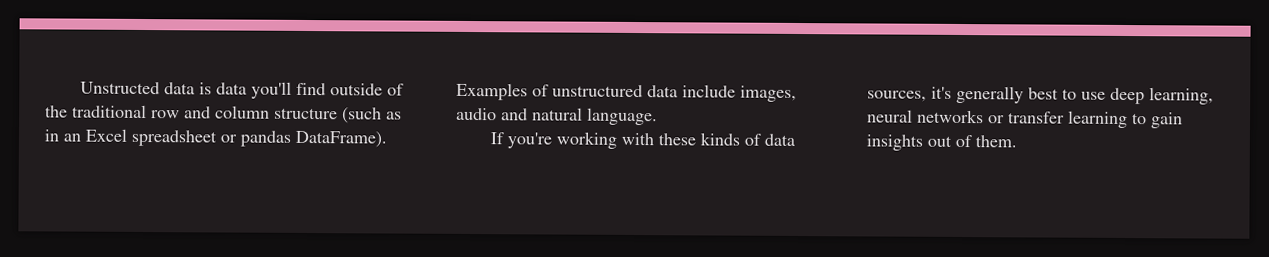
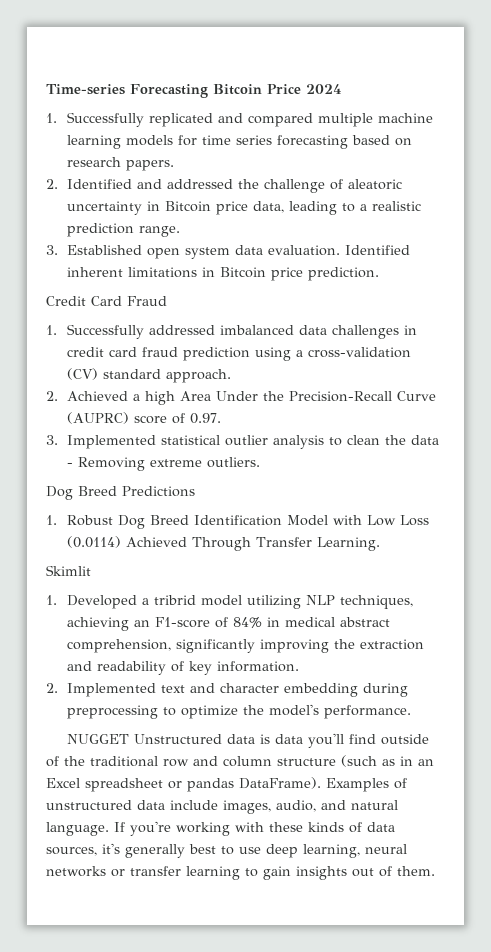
[79,81,160,95] Unstructed -> [46,84,342,98] [46,112,433,127] [66,135,412,149] [66,157,174,171] [46,179,402,193] [66,201,421,215] [66,223,180,237] [46,245,410,259] [66,267,379,281] [46,296,167,306] [46,324,417,339] [66,347,411,361] [66,368,231,383] [46,391,436,405] [66,412,221,424] [46,435,439,449] [66,457,260,471] [46,486,195,500] [46,515,429,529] [66,536,380,551] [46,565,91,576] [46,595,413,609] [66,617,390,631] [66,639,424,653] [66,661,299,675] [46,683,408,697] [66,704,411,719] [67,734,223,744] Time-series Forecasting Bitcoin Price 2024 // 1. Successfully replicated and compared multiple machine learning models for time series forecasting based on research papers. // 2. Identified and addressed the challenge of aleatoric uncertainty in Bitcoin price data, leading to a realistic prediction range. // 3. Established open system data evaluation. Identified inherent limitations in Bitcoin price prediction. // Credit Card Fraud // 1. Successfully addressed imbalanced data challenges in credit card fraud prediction using a cross-validation (CV) standard approach. // 2. Achieved a high Area Under the Precision-Recall Curve (AUPRC) score of 0.97. // 3. Implemented statistical outlier analysis to clean the data - Removing extreme outliers. // Dog Breed Predictions // 1. Robust Dog Breed Identification Model with Low Loss (0.0114) Achieved Through Transfer Learning. // Skimlit // 1. Developed a tribrid model utilizing NLP techniques, achieving an F1-score of 84% in medical abstract comprehension, significantly improving the extraction and readability of key information. // 2. Implemented text and character embedding during preprocessing to optimize the model's performance. // NUGGET Unstructured
[456,107,497,121] audio -> [276,800,316,812] audio,
(658, 116) // -> (109, 829) none

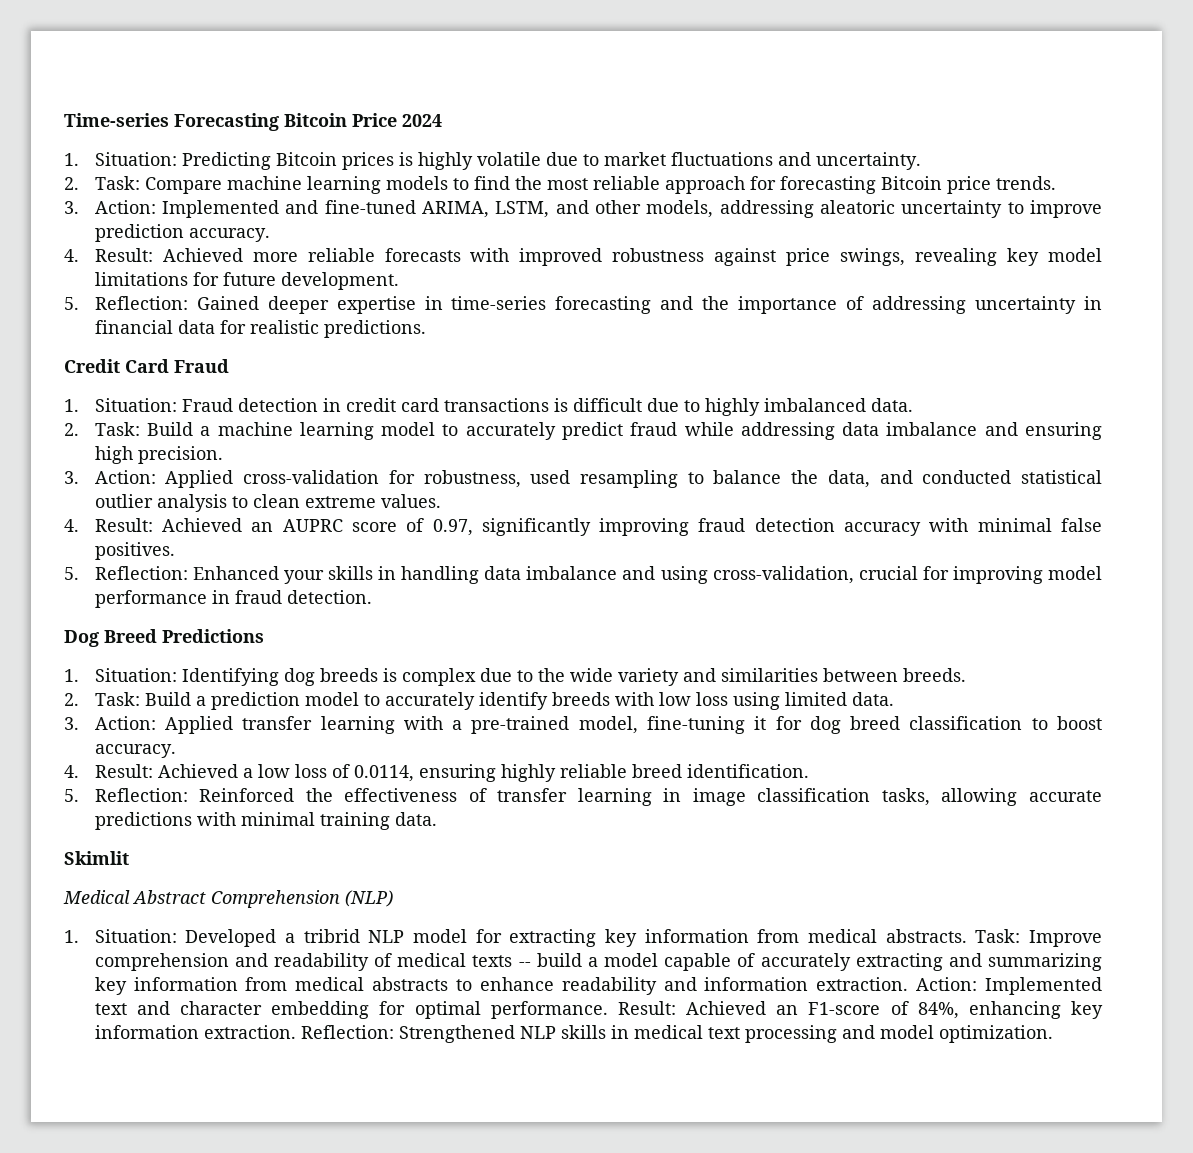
[66,112,433,127] [66,135,412,149] [66,157,174,171] [46,179,402,193] [66,201,421,215] [66,223,180,237] [46,245,410,259] [66,267,379,281] [46,296,167,306] [46,324,417,339] [66,347,411,361] [66,368,231,383] [46,391,436,405] [66,412,221,424] [46,435,156,449] Successfully replicated and compared multiple machine learning models for time series forecasting based on research papers. // 2. Identified and addressed the challenge of aleatoric uncertainty in Bitcoin price data, leading to a realistic prediction range. // 3. Established open system data evaluation. Identified inherent limitations in Bitcoin price prediction. // Credit Card Fraud // 1. Successfully addressed imbalanced data challenges in credit card fraud prediction using a cross-validation (CV) standard approach. // 2. Achieved a high Area Under the Precision-Recall Curve (AUPRC) score of 0.97. // 3. Implemented -> [94,152,921,170] [64,176,1056,194] [64,200,1102,218] [94,224,270,242] [64,248,1103,266] [94,272,399,290] [64,296,1103,314] [94,320,426,338] [64,359,229,373] [64,398,913,416] [64,422,1102,440] [94,446,223,464] [64,470,1012,488] Situation: Predicting Bitcoin prices is highly volatile due to market fluctuations and uncertainty. // 2. Task: Compare machine learning models to find the most reliable approach for forecasting Bitcoin price trends. // 3. Action: Implemented and fine-tuned ARIMA, LSTM, and other models, addressing aleatoric uncertainty to improve prediction accuracy. // 4. Result: Achieved more reliable forecasts with improved robustness against price swings, revealing key model limitations for future development. // 5. Reflection: Gained deeper expertise in time-series forecasting and the importance of addressing uncertainty in financial data for realistic predictions. // Credit Card Fraud // 1. Situation: Fraud detection in credit card transactions is difficult due to highly imbalanced data. // 2. Task: Build a machine learning model to accurately predict fraud while addressing data imbalance and ensuring high precision. // 3. Action: Applied cross-validation for robustness, used resampling to balance the data, and conducted
[384,435,439,445] [66,457,260,471] [46,486,195,500] [46,515,429,529] [66,536,380,551] [46,565,91,576] [46,595,57,605] the data - Removing extreme outliers. // Dog Breed Predictions // 1. Robust Dog Breed Identification Model with Low Loss (0.0114) Achieved Through Transfer Learning. // Skimlit // 1. -> [304,494,441,508] [64,518,1102,536] [94,542,175,560] [64,566,1102,584] [94,590,372,608] [64,629,264,647] [64,668,966,686] [64,692,894,710] [64,716,1102,734] [94,744,176,758] [64,764,809,782] [64,788,1103,806] [94,812,437,830] [64,851,129,865] [63,890,393,908] [64,929,177,943] extreme values. // 4. Result: Achieved an AUPRC score of 0.97, significantly improving fraud detection accuracy with minimal false positives. // 5. Reflection: Enhanced your skills in handling data imbalance and using cross-validation, crucial for improving model performance in fraud detection. // Dog Breed Predictions // 1. Situation: Identifying dog breeds is complex due to the wide variety and similarities between breeds. // 2. Task: Build a prediction model to accurately identify breeds with low loss using limited data. // 3. Action: Applied transfer learning with a pre-trained model, fine-tuning it for dog breed classification to boost accuracy. // 4. Result: Achieved a low loss of 0.0114, ensuring highly reliable breed identification. // 5. Reflection: Reinforced the effectiveness of transfer learning in image classification tasks, allowing accurate predictions with minimal training data. // Skimlit // Medical Abstract Comprehension (NLP) // 1. Situation:
[200,595,413,609] [66,617,390,631] [66,639,424,653] [66,661,299,675] [46,683,58,693] model utilizing NLP techniques, achieving an F1-score of 84% in medical abstract comprehension, significantly improving the extraction and readability of key information. // 2. -> [368,929,1102,947] [94,953,1102,971] [94,977,978,995] NLP model for extracting key information from medical abstracts. Task: Improve comprehension and readability of medical texts -- build a model capable of accurately extracting and summarizing key information from medical abstracts to enhance readability and information extraction. Action:
[362,683,408,697] [66,704,411,719] [67,733,430,748] [46,755,434,767] [46,777,407,792] [46,800,398,814] [46,821,395,836] [46,843,407,858] [46,866,435,880] during preprocessing to optimize the model's performance. // NUGGET Unstructured data is data you'll find outside of the traditional row and column structure (such as in an Excel spreadsheet or pandas DataFrame). Examples of unstructured data include images, audio, and natural language. If you're working with these kinds of data sources, it's generally best to use deep learning, neural networks or transfer learning to gain insights out of them. -> [379,1001,1103,1019] [94,1025,1053,1043] for optimal performance. Result: Achieved an F1-score of 84%, enhancing key information extraction. Reflection: Strengthened NLP skills in medical text processing and model optimization.

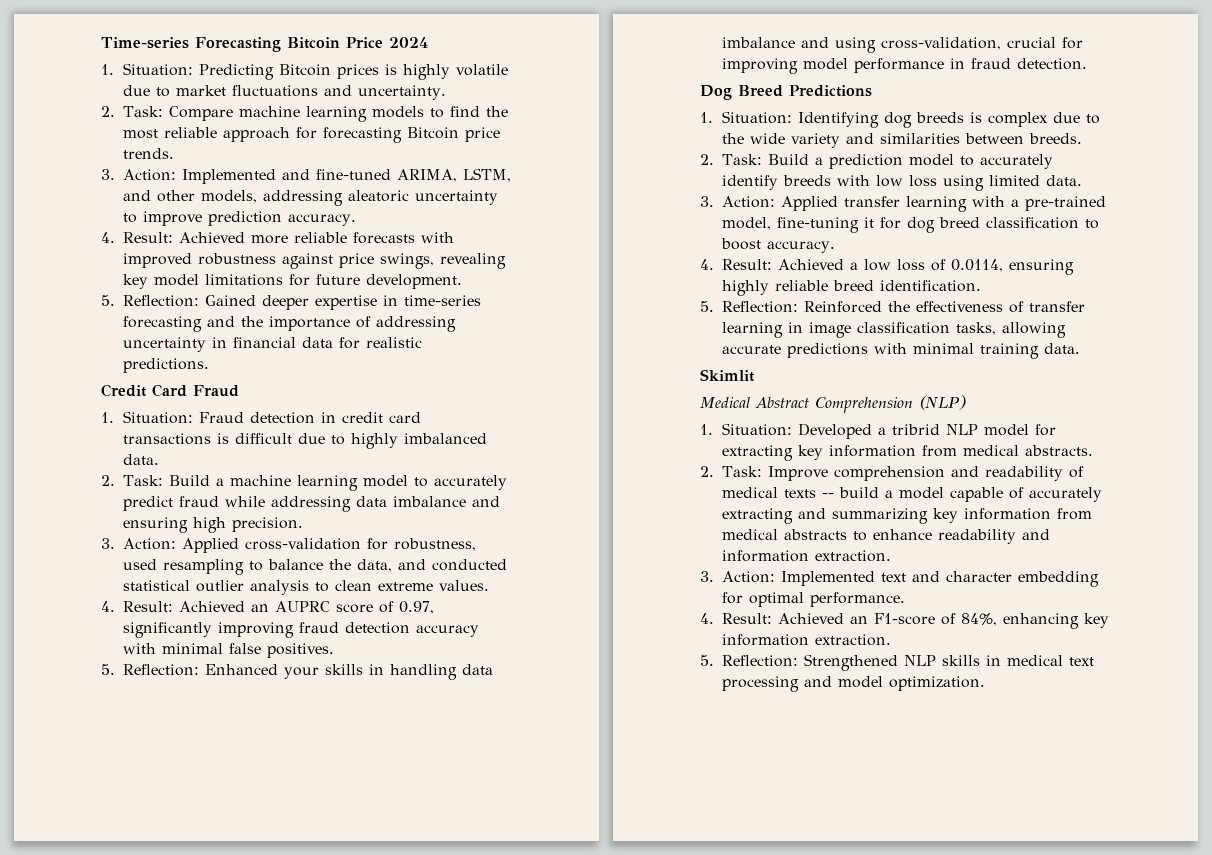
(967, 936) none -> [700,466,714,477] // 2.
(909, 984) none -> [700,571,714,582] // 3.
(608, 1010) none -> [700,613,714,624] // 4.
(296, 1032) none -> [700,655,714,666] // 5.

